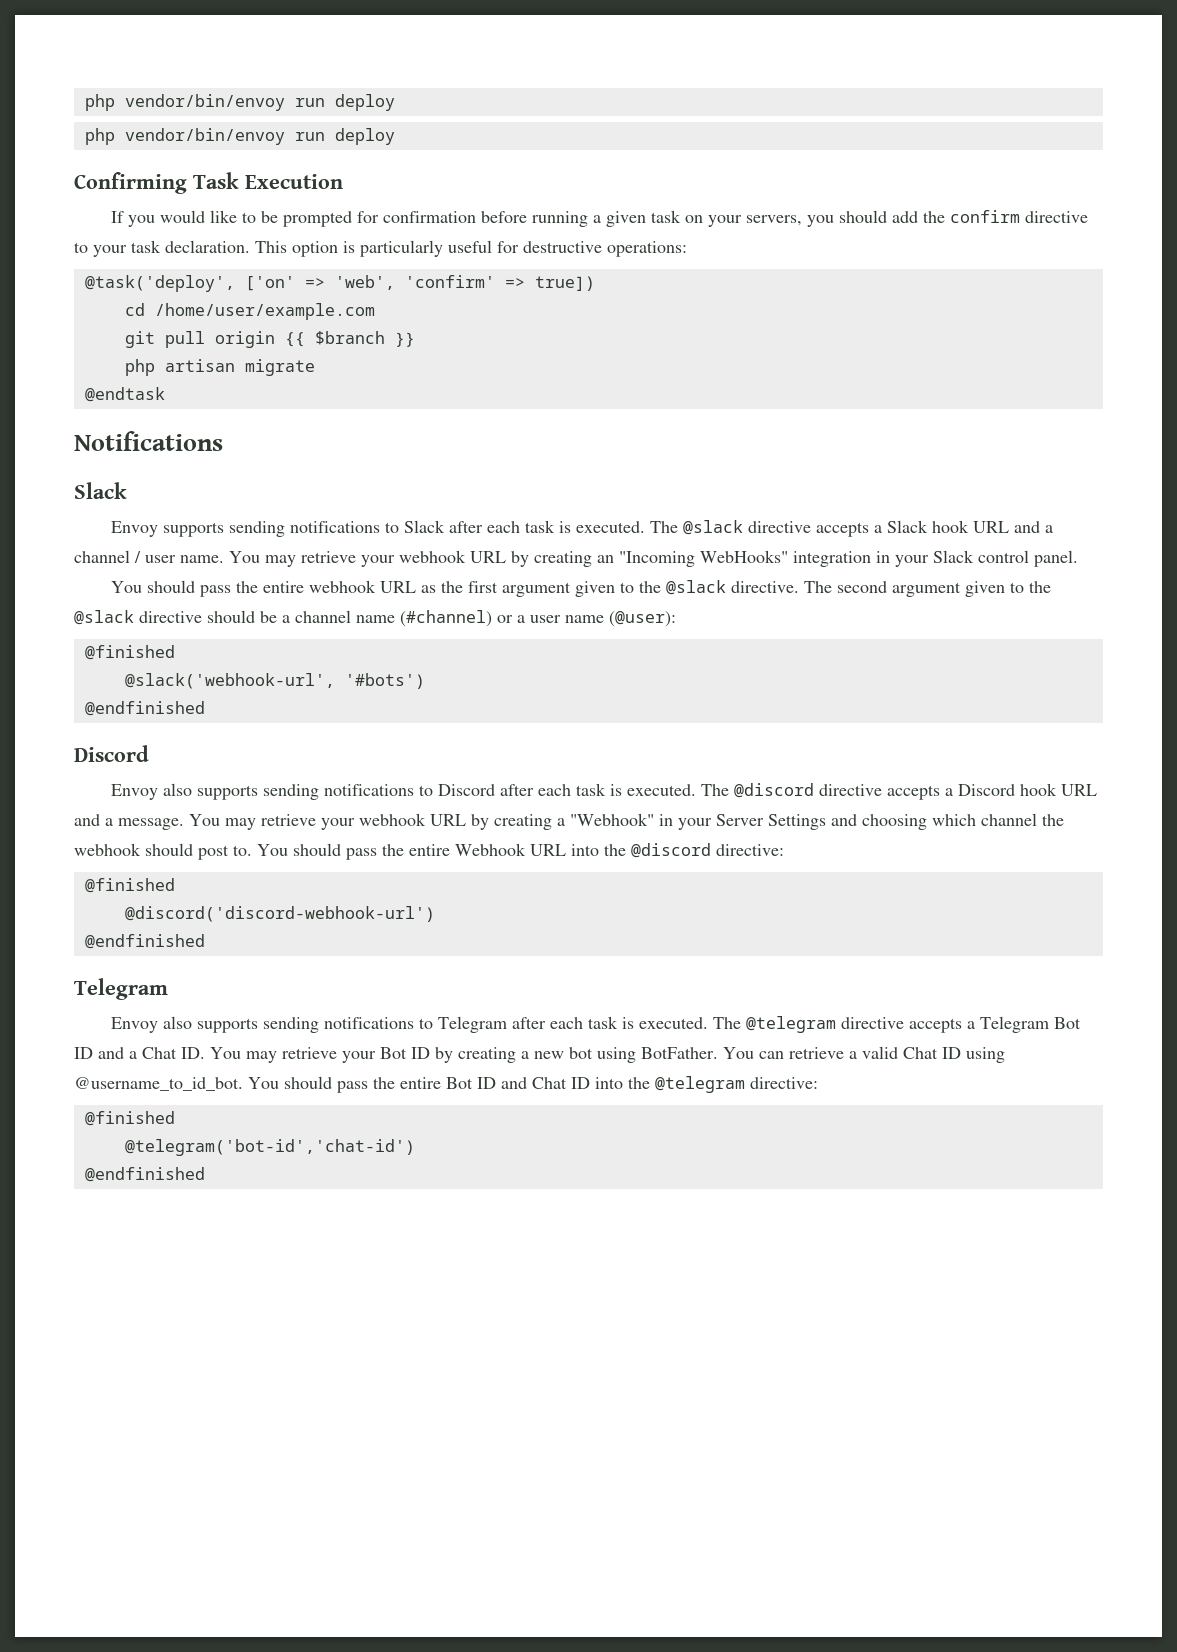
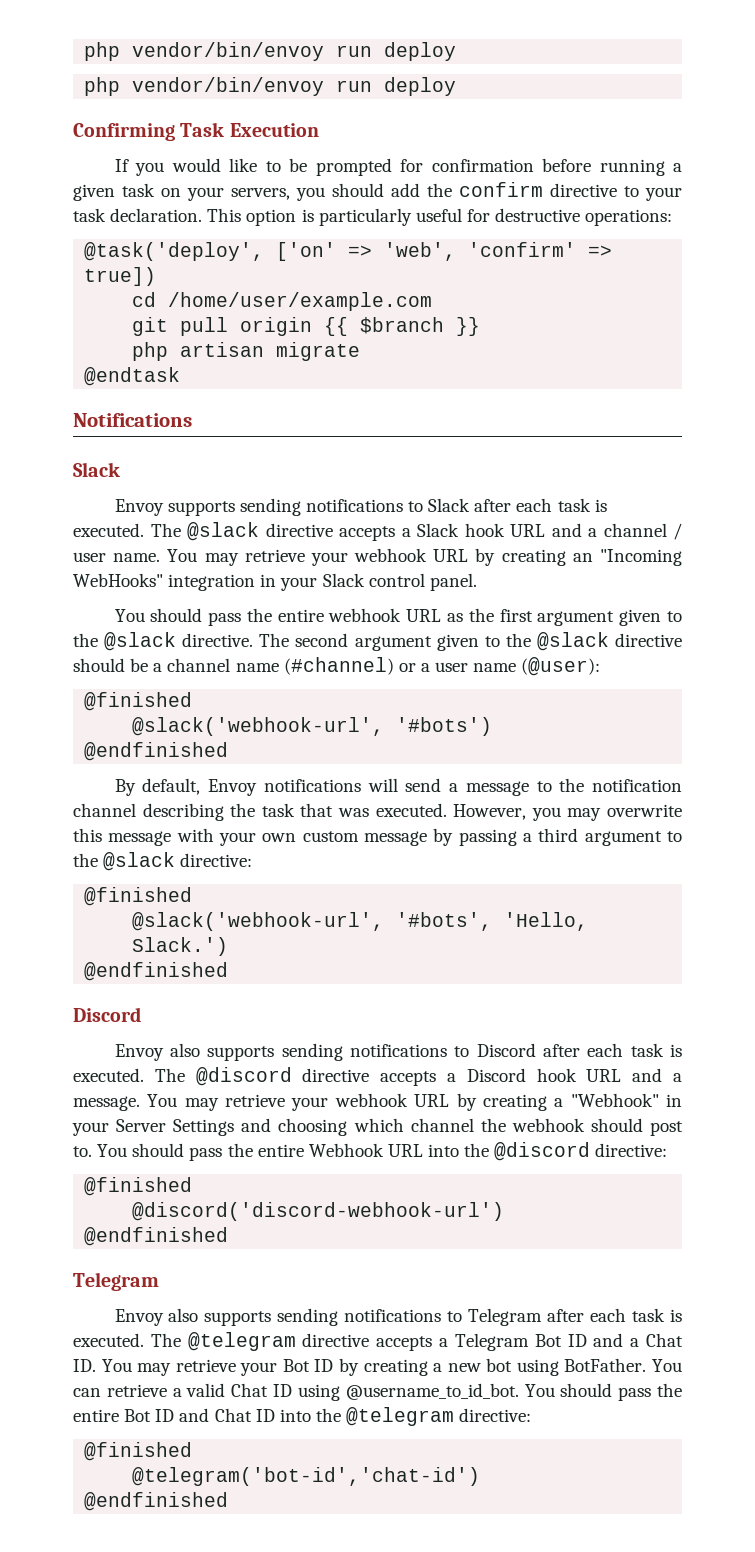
(205, 708) none -> [114,778,682,796] [73,803,683,821] [73,828,682,846] [73,852,253,871] [84,887,193,906] [132,912,589,931] [132,937,229,956] [84,962,229,981] // By default, Envoy notifications will send a message to the notification channel describing the task that was executed. However, you may overwrite this message with your own custom message by passing a third argument to the @slack directive: // @finished // @slack('webhook-url', '#bots', 'Hello, Slack.') // @endfinished

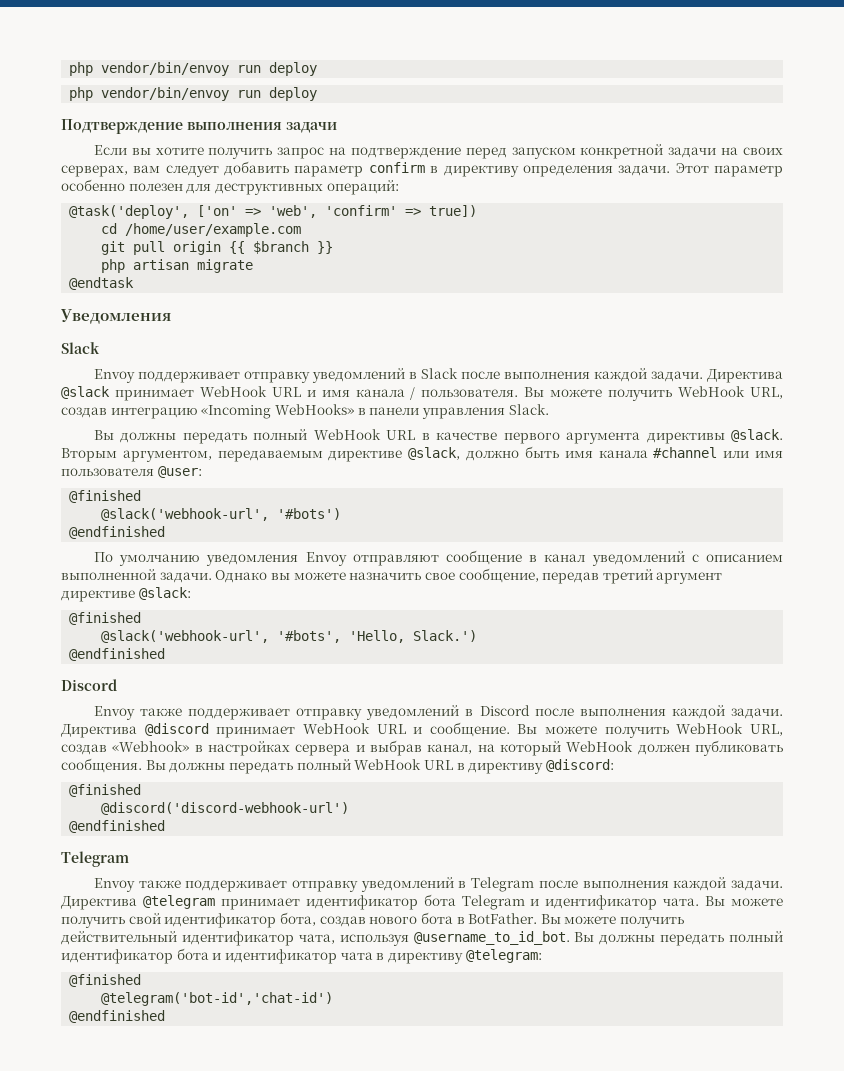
[73,122,319,141] [114,158,682,176] [73,182,682,201] [73,208,673,226] Confirming Task Execution // If you would like to be prompted for confirmation before running a given task on your servers, you should add the confirm directive to your task declaration. This option is particularly useful for destructive operations: -> [61,119,337,134] [93,144,783,159] [61,161,784,177] [61,179,399,195] Подтверждение выполнения задачи // Если вы хотите получить запрос на подтверждение перед запуском конкретной задачи на своих серверах, вам следует добавить параметр confirm в директиву определения задачи. Этот параметр особенно полезен для деструктивных операций:
[73,413,192,427] Notifications -> [61,309,171,324] Уведомления
[167,498,607,516] [73,522,682,541] [73,548,682,566] [73,573,477,591] [114,608,682,626] [73,632,683,651] [73,657,601,676] [84,692,193,711] [132,717,493,736] [84,742,229,761] [114,778,682,796] [73,803,683,821] [73,828,682,846] [73,852,253,871] supports sending notifications to Slack after each task is executed. The @slack directive accepts a Slack hook URL and a channel / user name. You may retrieve your webhook URL by creating an "Incoming WebHooks" integration in your Slack control panel. // You should pass the entire webhook URL as the first argument given to the @slack directive. The second argument given to the @slack directive should be a channel name (#channel) or a user name (@user): // @finished // @slack('webhook-url', '#bots') // @endfinished // By default, Envoy notifications will send a message to the notification channel describing the task that was executed. However, you may overwrite this message with your own custom message by passing a third argument to the @slack directive: -> [137,368,783,383] [61,386,783,401] [61,404,549,419] [93,429,783,444] [61,446,784,462] [61,466,202,478] [69,490,142,503] [101,508,342,521] [69,526,166,539] [93,550,784,566] [61,568,723,584] [61,587,191,602] поддерживает отправку уведомлений в Slack после выполнения каждой задачи. Директива @slack принимает WebHook URL и имя канала / пользователя. Вы можете получить WebHook URL, создав интеграцию «Incoming WebHooks» в панели управления Slack. // Вы должны передать полный WebHook URL в качестве первого аргумента директивы @slack. Вторым аргументом, передаваемым директиве @slack, должно быть имя канала #channel или имя пользователя @user: // @finished // @slack('webhook-url', '#bots') // @endfinished // По умолчанию уведомления Envoy отправляют сообщение в канал уведомлений с описанием выполненной задачи. Однако вы можете назначить свое сообщение, передав третий аргумент директиве @slack:
[169,1043,682,1061] [73,1067,682,1086] [73,1093,683,1111] [72,1118,684,1136] [73,1142,668,1161] also supports sending notifications to Discord after each task is executed. The @discord directive accepts a Discord hook URL and a message. You may retrieve your webhook URL by creating a "Webhook" in your Server Settings and choosing which channel the webhook should post to. You should pass the entire Webhook URL into the @discord directive: -> [139,705,783,720] [61,722,783,738] [61,740,783,756] [61,758,614,774] также поддерживает отправку уведомлений в Discord после выполнения каждой задачи. Директива @discord принимает WebHook URL и сообщение. Вы можете получить WebHook URL, создав «Webhook» в настройках сервера и выбрав канал, на который WebHook должен публиковать сообщения. Вы должны передать полный WebHook URL в директиву @discord:
[168,1308,682,1326] [73,1332,684,1351] [73,1358,682,1376] [73,1383,682,1401] [73,1407,532,1426] also supports sending notifications to Telegram after each task is executed. The @telegram directive accepts a Telegram Bot ID and a Chat ID. You may retrieve your Bot ID by creating a new bot using BotFather. You can retrieve a valid Chat ID using @username_to_id_bot. You should pass the entire Bot ID and Chat ID into the @telegram directive: -> [138,877,783,892] [61,894,783,910] [61,912,685,928] [61,931,783,946] [61,948,542,964] также поддерживает отправку уведомлений в Telegram после выполнения каждой задачи. Директива @telegram принимает идентификатор бота Telegram и идентификатор чата. Вы можете получить свой идентификатор бота, создав нового бота в BotFather. Вы можете получить действительный идентификатор чата, используя @username_to_id_bot. Вы должны передать полный идентификатор бота и идентификатор чата в директиву @telegram:

